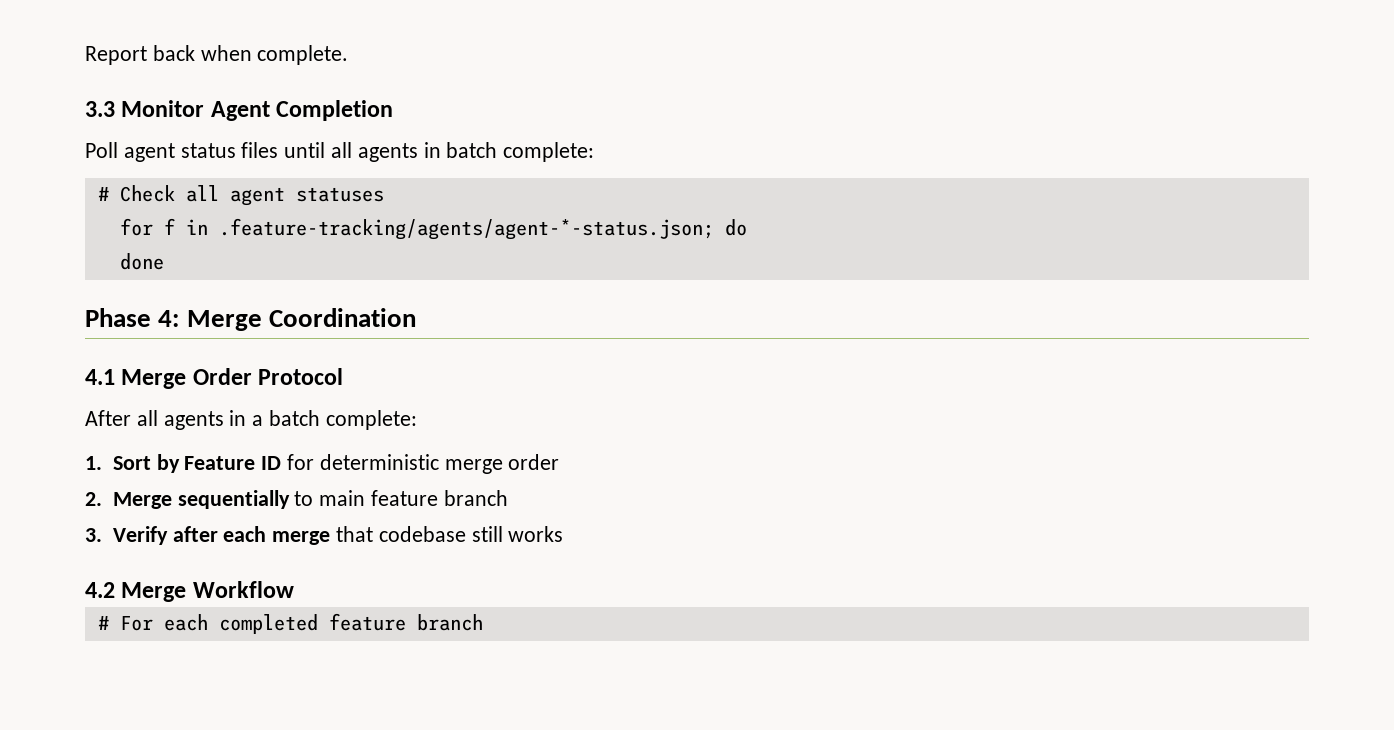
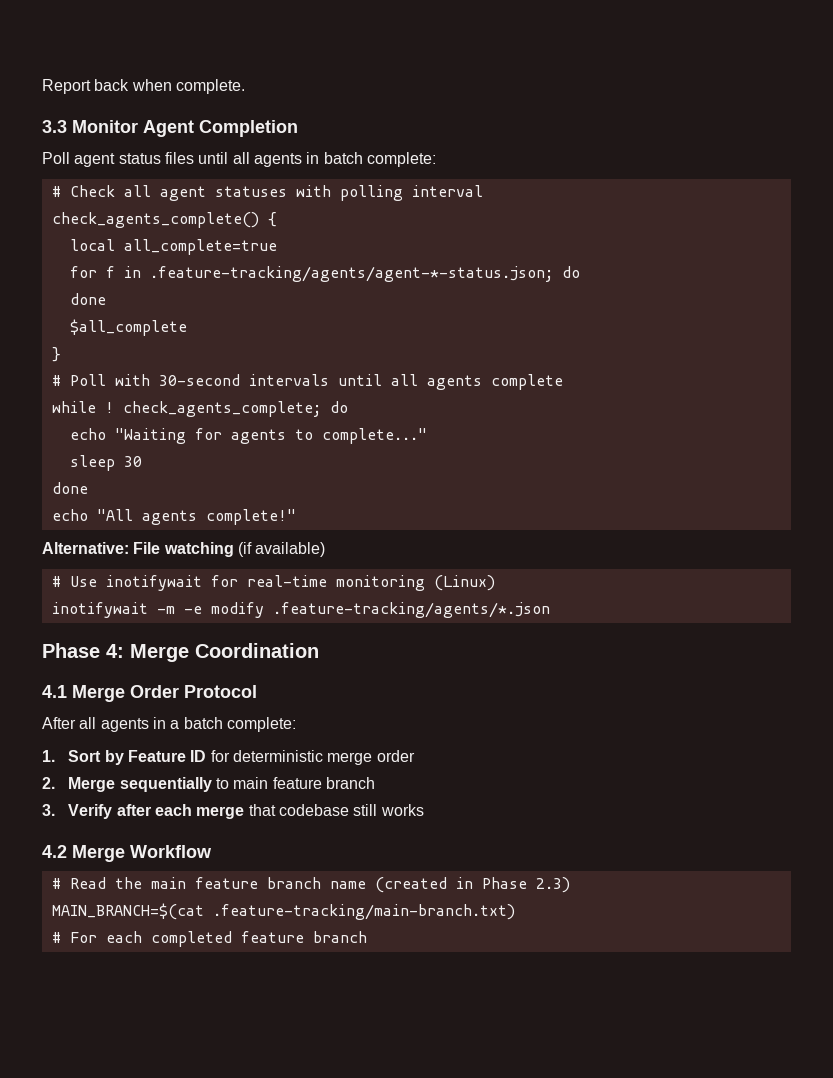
(384, 194) none -> [295,185,483,201] [51,212,277,228] [69,239,277,255] with polling interval // check_agents_complete() { // local all_complete=true
(164, 261) none -> [69,319,187,336] [51,347,61,362] [51,374,563,390] [51,401,348,417] [69,428,427,444] [69,455,142,471] [51,482,88,494] [51,509,296,525] [42,542,326,557] [51,575,495,591] [51,602,550,618] // $all_complete // } // # Poll with 30-second intervals until all agents complete // while ! check_agents_complete; do // echo "Waiting for agents to complete..." // sleep 30 // done // echo "All agents complete!" // Alternative: File watching (if available) // # Use inotifywait for real-time monitoring (Linux) // inotifywait -m -e modify .feature-tracking/agents/*.json
(294, 589) none -> [51,877,570,893] [51,903,515,920] // # Read the main feature branch name (created in Phase 2.3) // MAIN_BRANCH=$(cat .feature-tracking/main-branch.txt)

